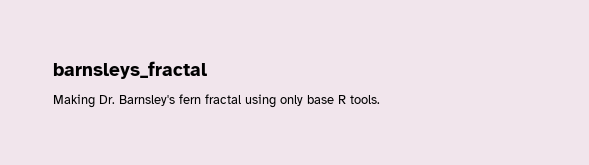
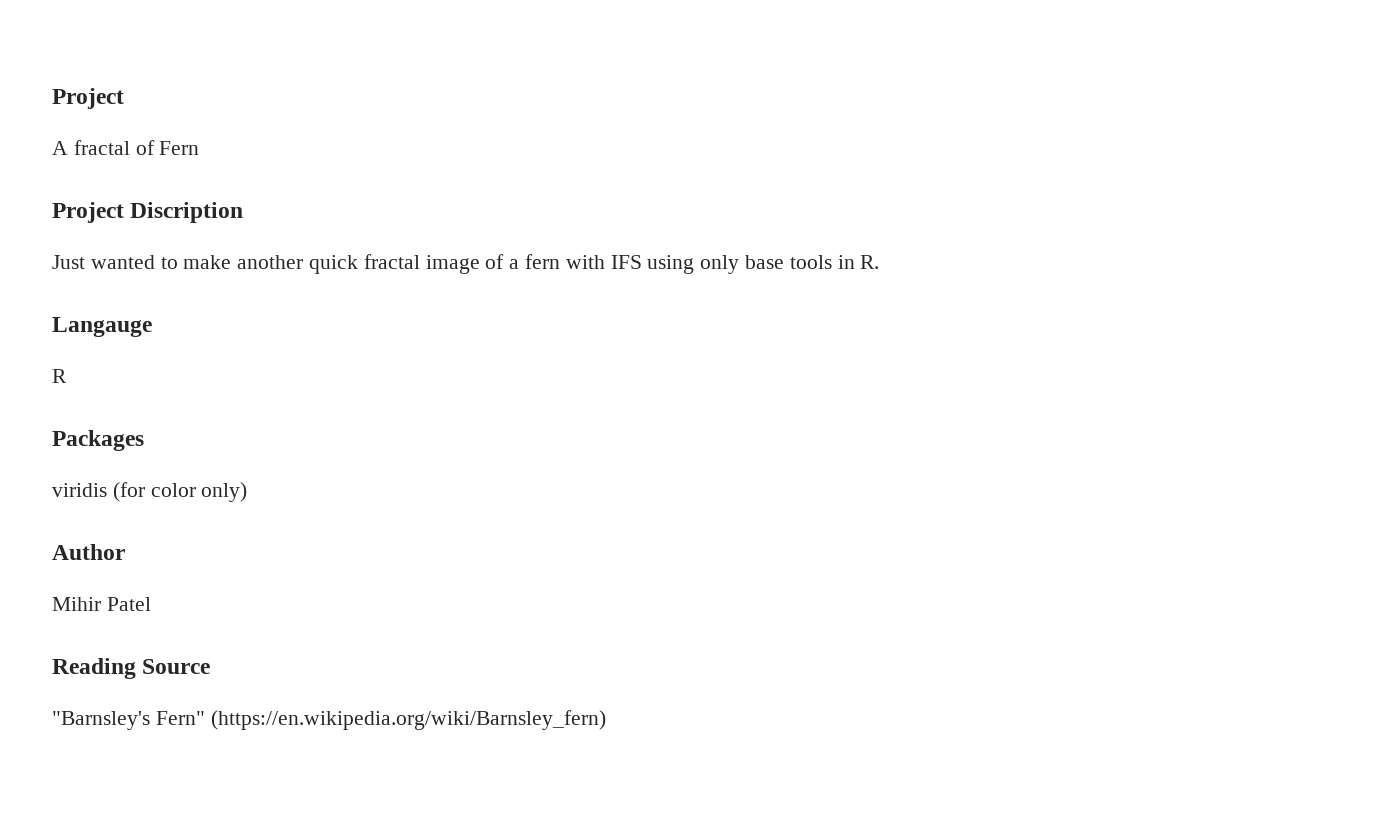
[53,61,207,79] [53,94,380,108] barnsleys_fractal // Making Dr. Barnsley's fern fractal using only base R tools. -> [52,88,124,109] [52,140,200,155] [52,202,244,223] [52,254,880,274] [52,317,152,337] [52,369,67,383] [52,430,144,451] [52,482,248,502] [52,544,125,560] [52,597,151,611] [52,658,211,679] [52,710,606,730] Project // A fractal of Fern // Project Discription // Just wanted to make another quick fractal image of a fern with IFS using only base tools in R. // Langauge // R // Packages // viridis (for color only) // Author // Mihir Patel // Reading Source // "Barnsley's Fern" (https://en.wikipedia.org/wiki/Barnsley_fern)

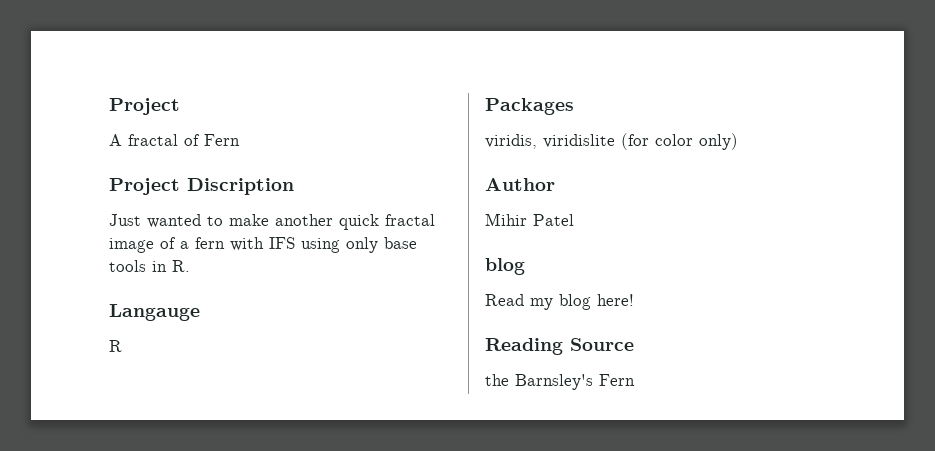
[52,483,107,497] viridis -> [485,134,615,149] viridis, viridislite
(151, 604) none -> [485,258,525,275] [485,294,634,310] // blog // Read my blog here!
[52,710,606,730] "Barnsley's Fern" (https://en.wikipedia.org/wiki/Barnsley_fern) -> [485,374,635,390] the Barnsley's Fern

